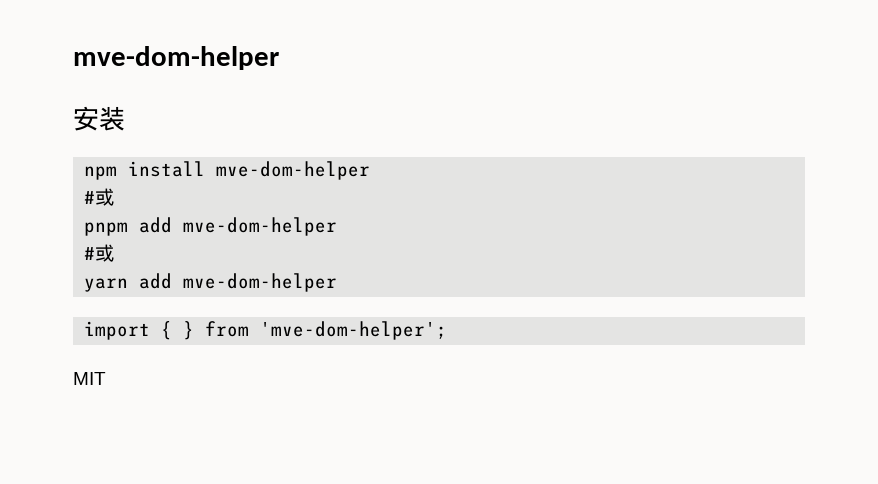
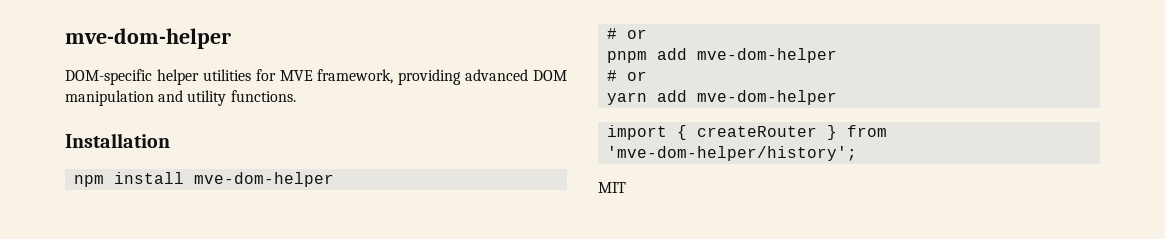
[73,46,279,70] [73,106,125,131] mve-dom-helper // 安装 -> [65,28,231,49] [65,69,567,85] [65,90,296,106] [65,133,170,148] mve-dom-helper // DOM-specific helper utilities for MVE framework, providing advanced DOM manipulation and utility functions. // Installation
[95,188,115,206] 或 -> [627,29,648,39] or
[95,244,115,262] 或 -> [627,71,648,81] or
(173, 330) none -> [697,126,818,137] createRouter
[260,321,448,340] 'mve-dom-helper'; -> [607,146,858,161] 'mve-dom-helper/history';

